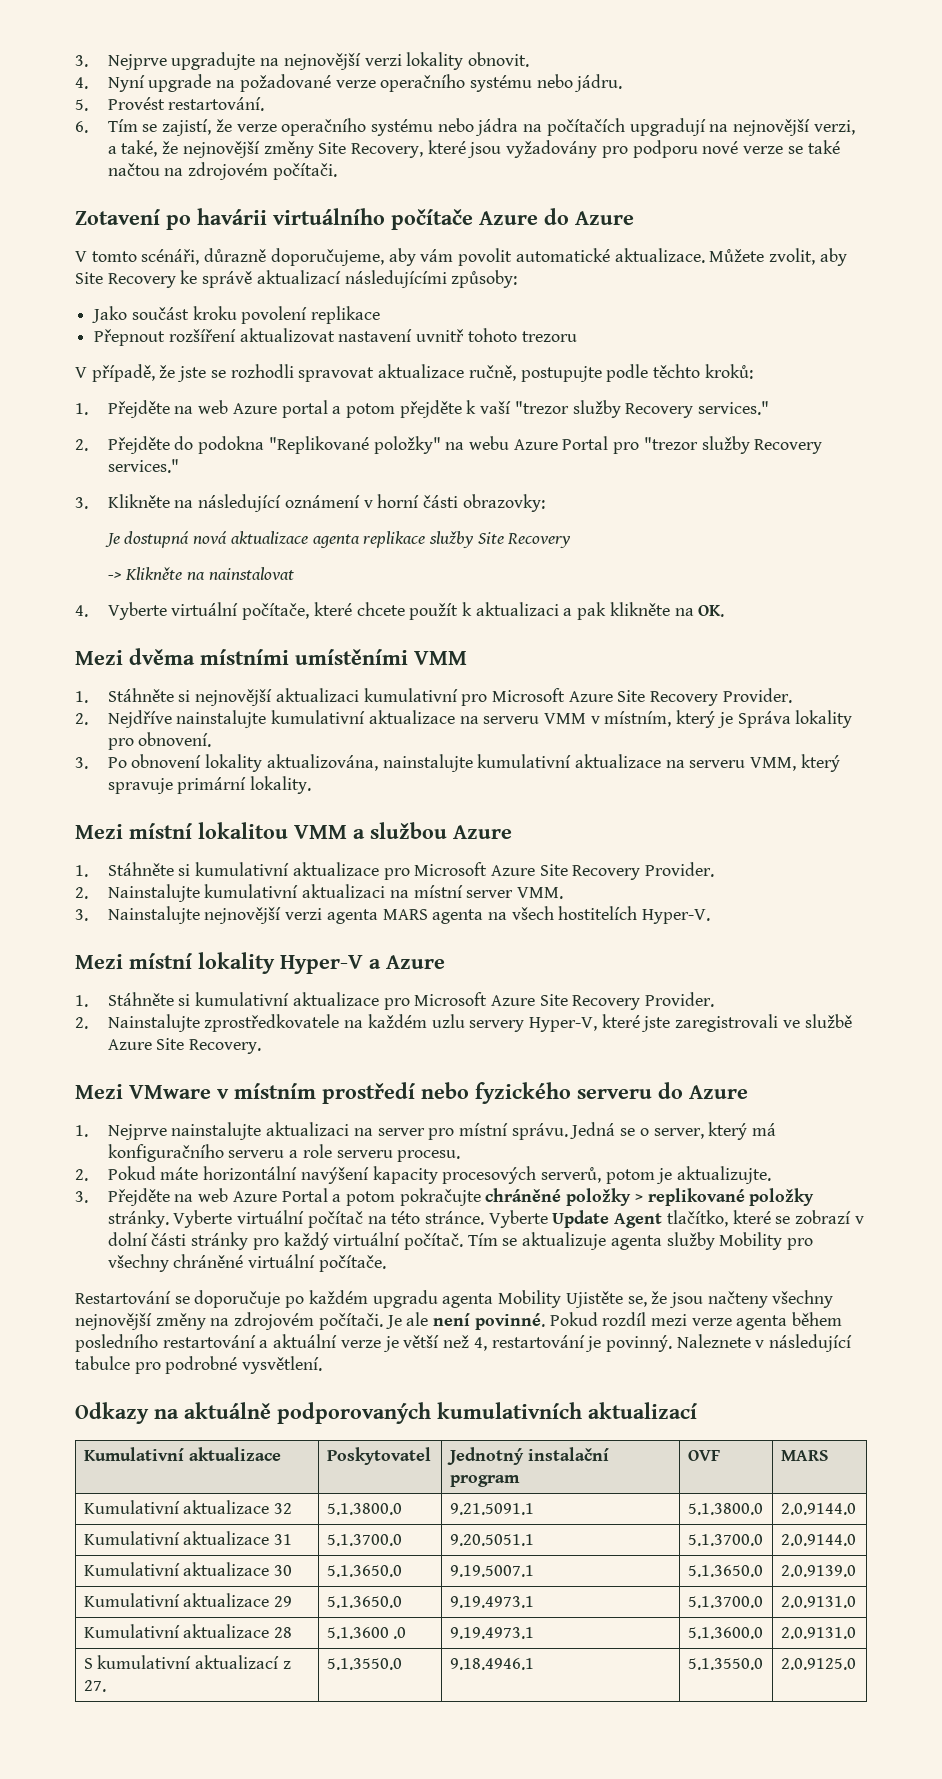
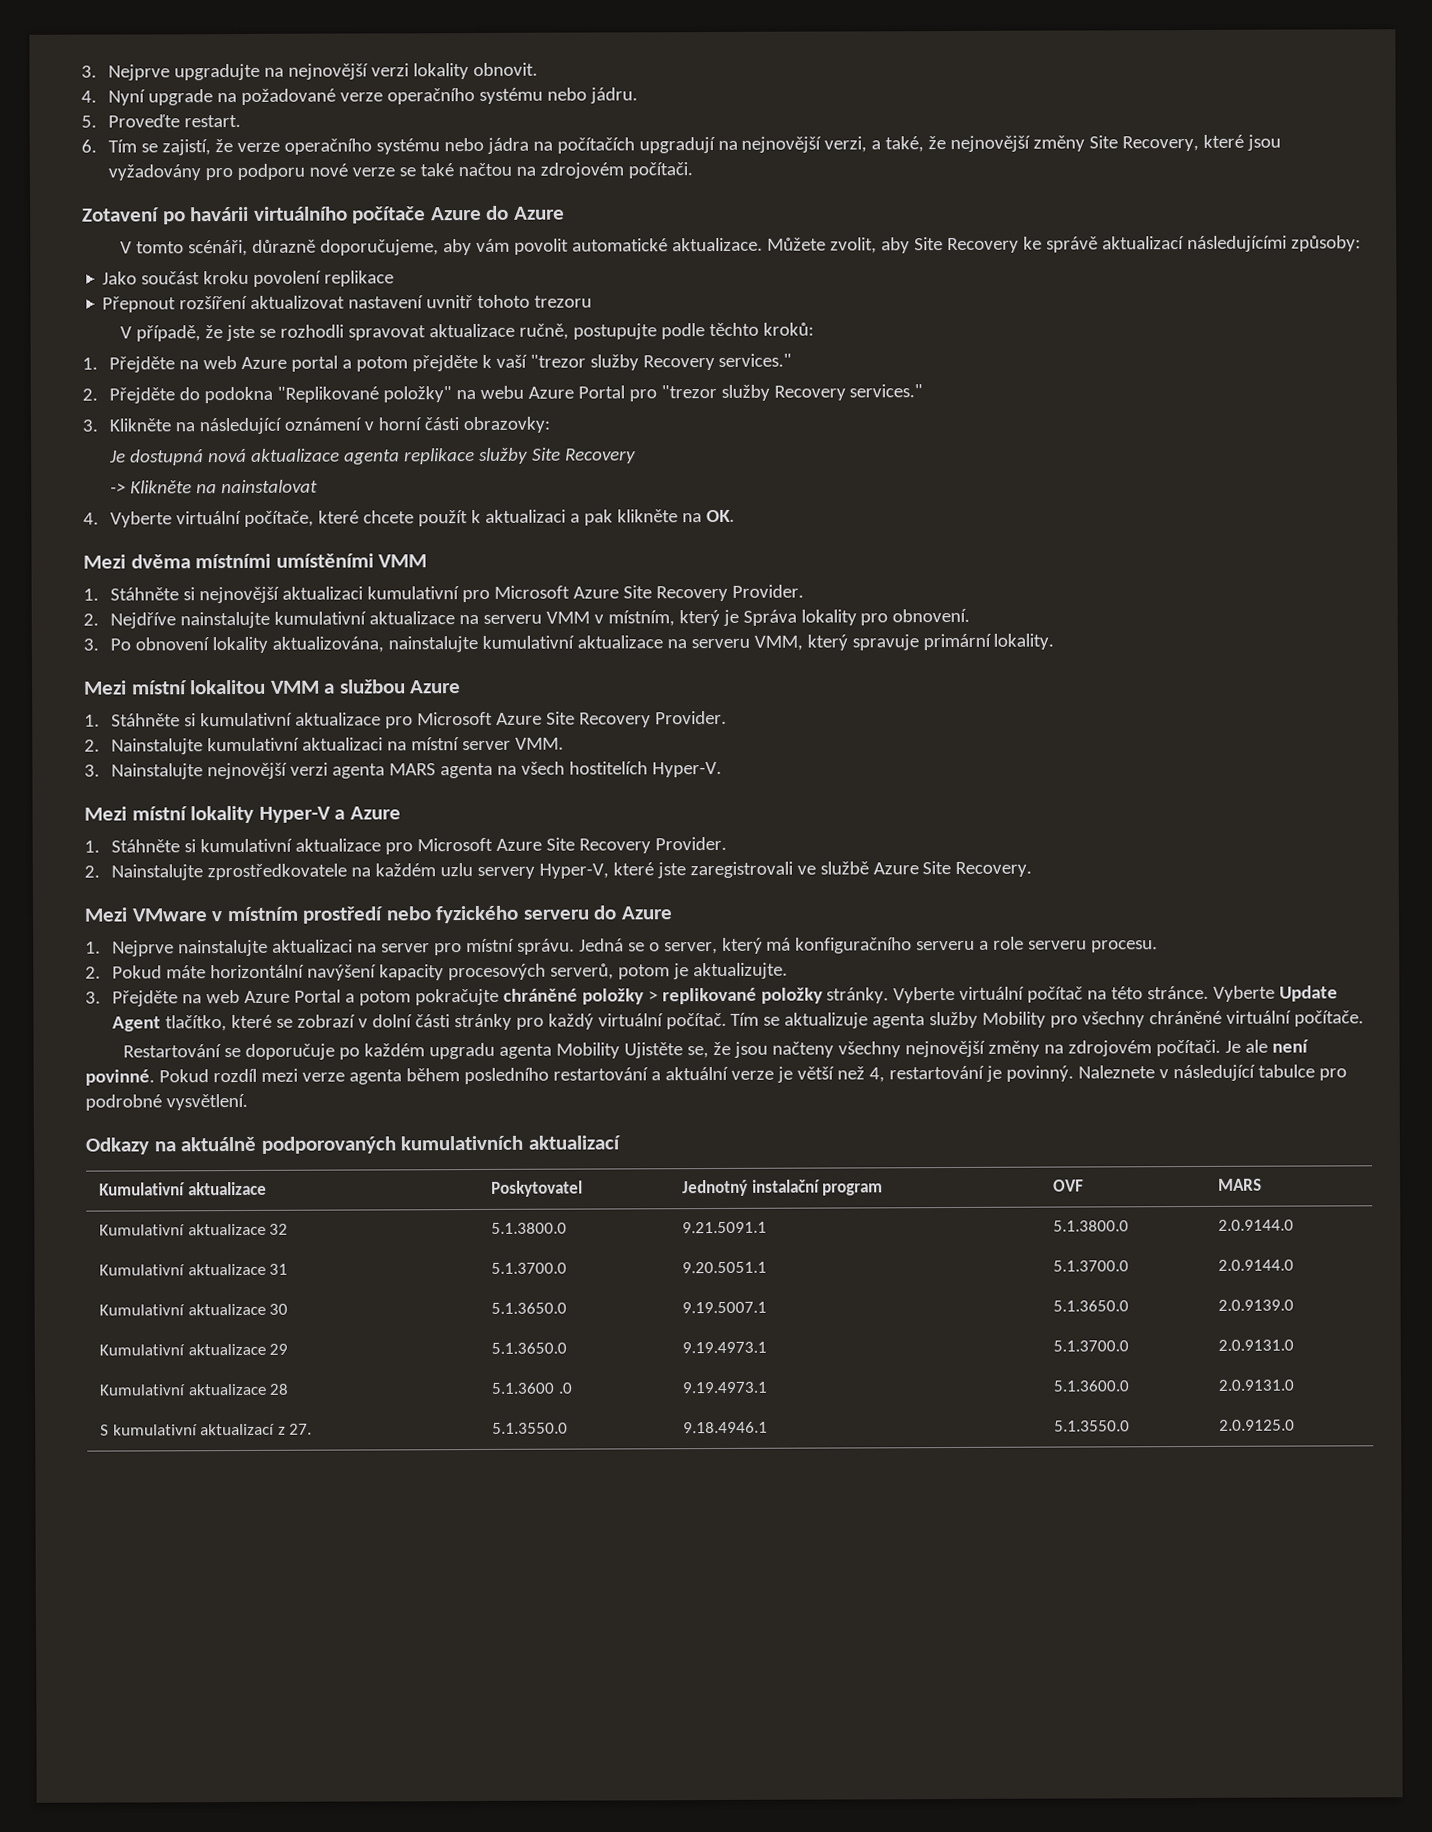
[107,97,265,111] Provést restartování. -> [107,114,241,128] Proveďte restart.

